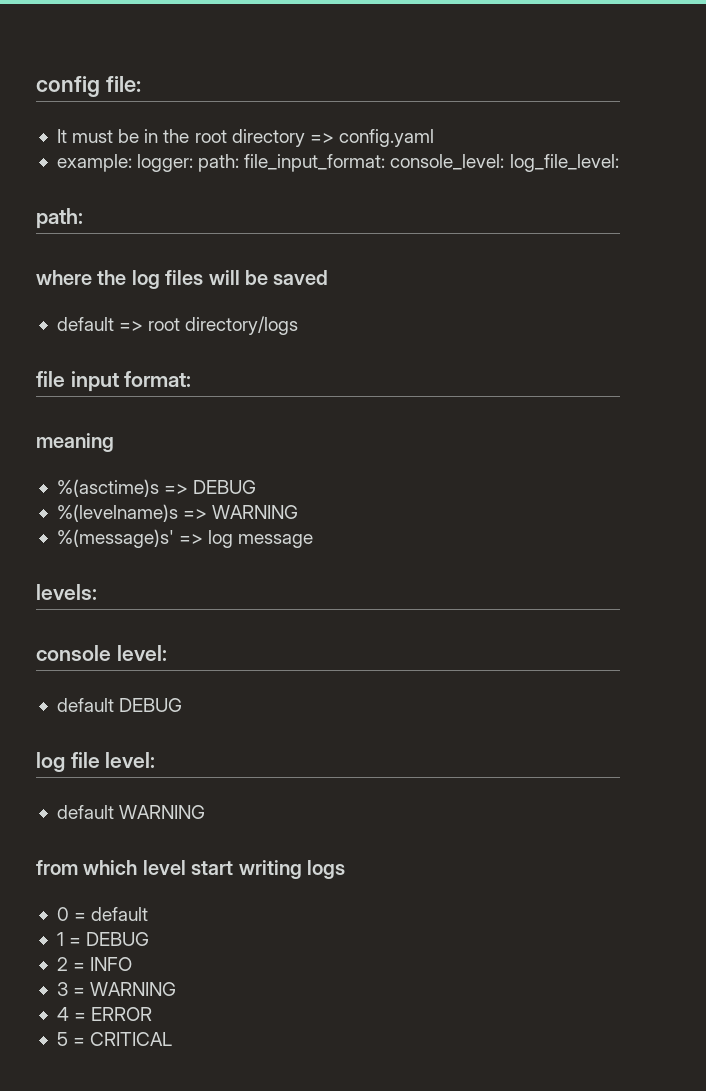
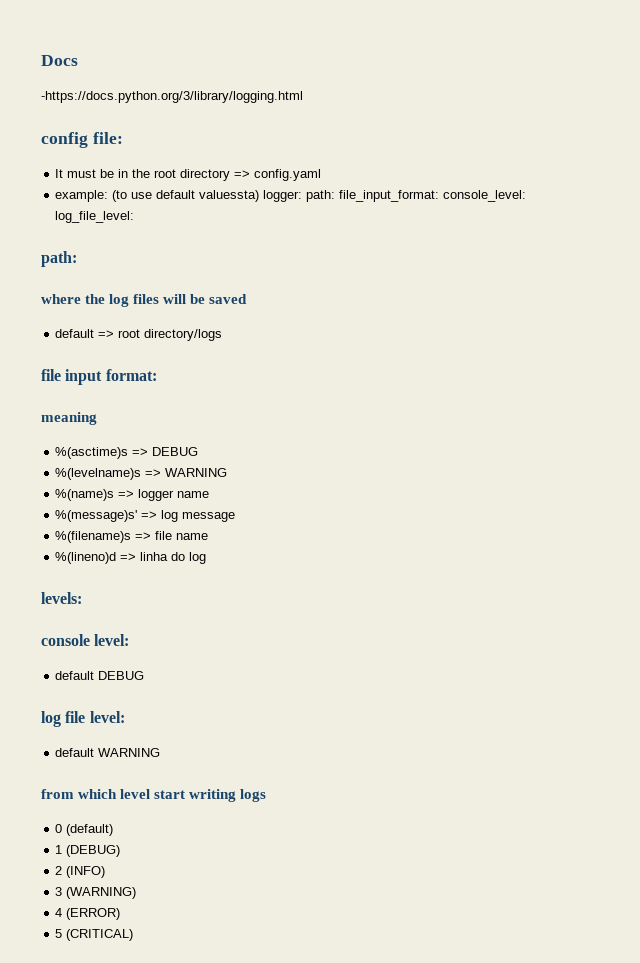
(36, 86) none -> [41,55,78,66] [41,91,303,103] Docs // -https://docs.python.org/3/library/logging.html //
(132, 163) none -> [112,190,260,202] (to use default valuessta)
(299, 512) none -> [55,489,210,501] // %(name)s => logger name
(314, 541) none -> [55,531,209,543] [55,552,207,564] // %(filename)s => file name // %(lineno)d => linha do log
[74,907,149,921] = default -> [66,824,114,836] (default)
[69,932,150,946] = DEBUG -> [66,845,121,857] (DEBUG)
[73,957,133,971] = INFO -> [66,866,106,878] (INFO)
[73,982,177,996] = WARNING -> [66,887,137,899] (WARNING)
[74,1007,153,1021] = ERROR -> [66,908,121,920] (ERROR)
[73,1032,173,1046] = CRITICAL -> [66,929,134,941] (CRITICAL)

